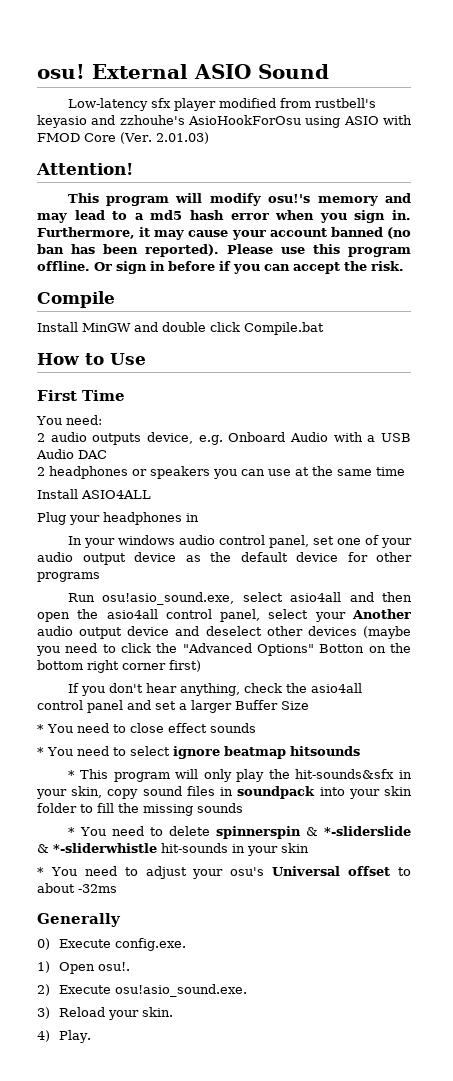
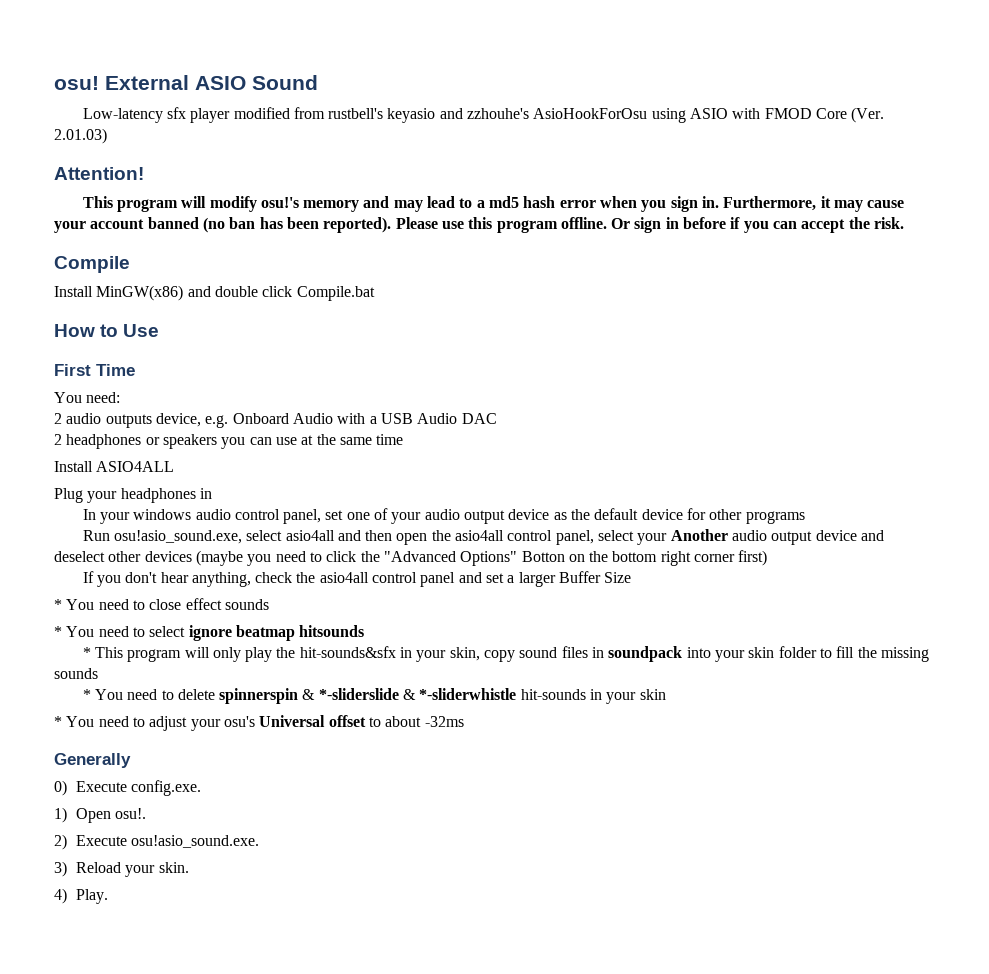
[82,323,131,332] MinGW -> [96,285,184,301] MinGW(x86)

